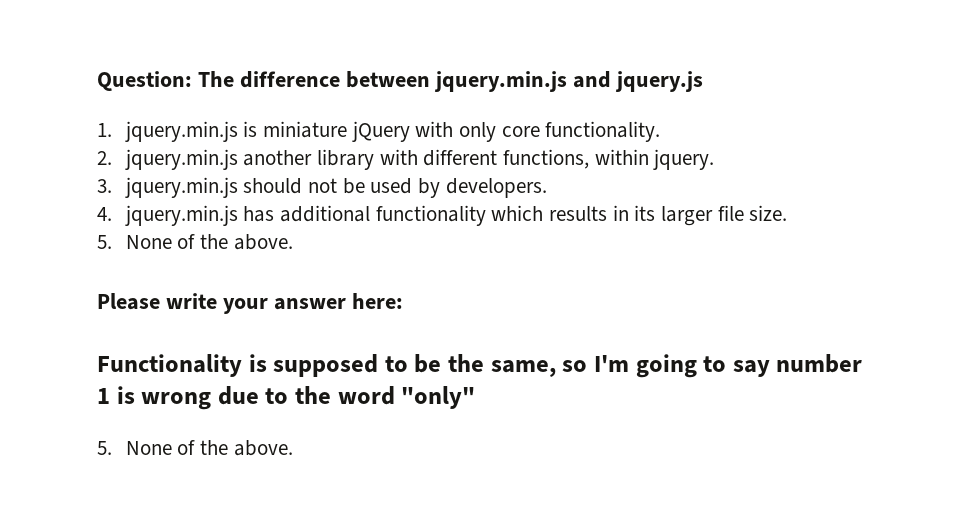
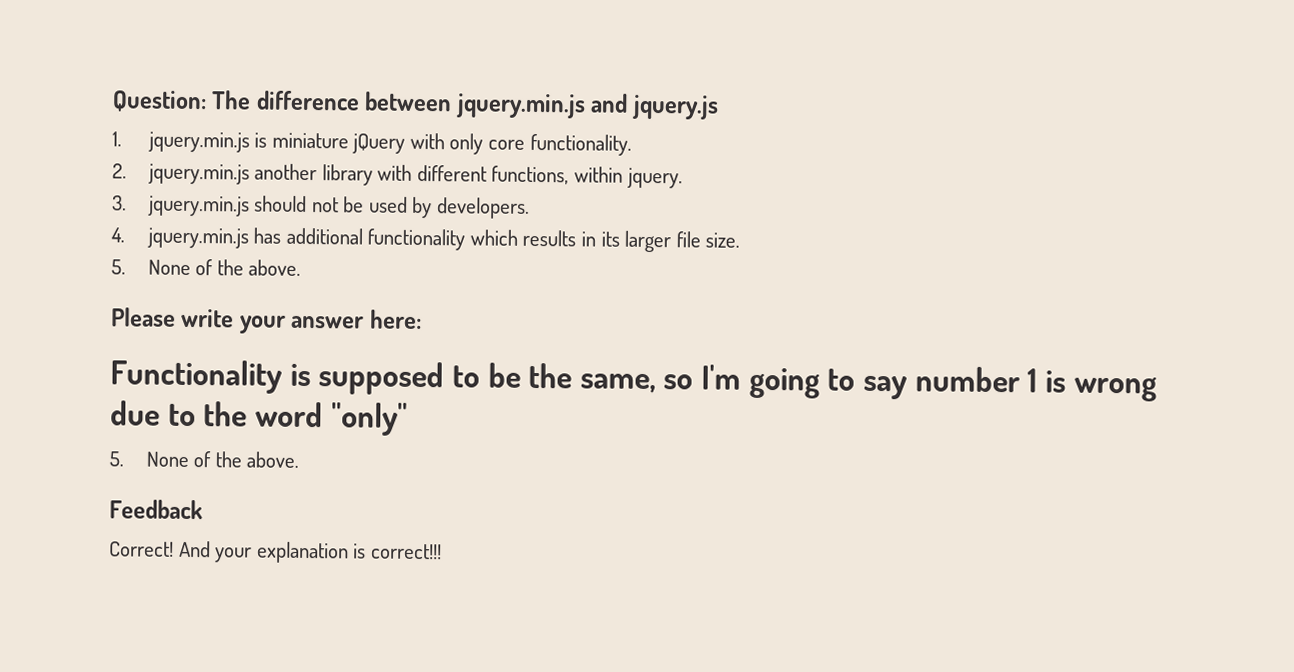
(293, 448) none -> [109,499,203,520] [109,540,442,564] // Feedback // Correct! And your explanation is correct!!!

